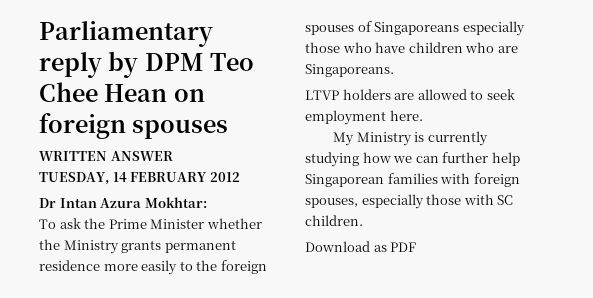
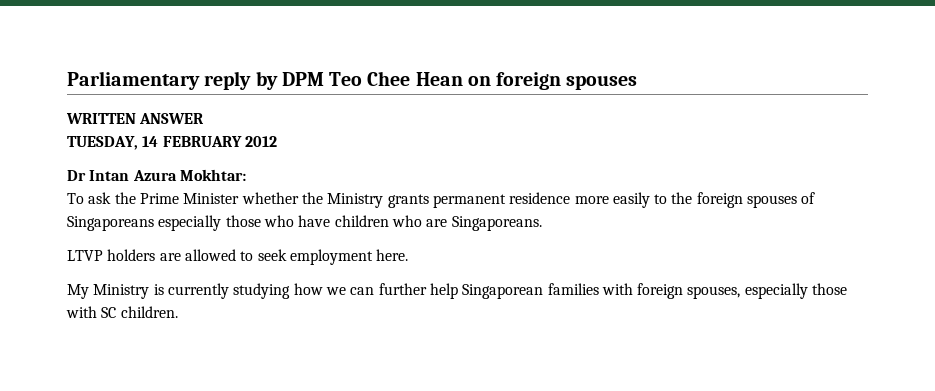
[305,241,417,252] // Download as PDF -> (178, 312) none

